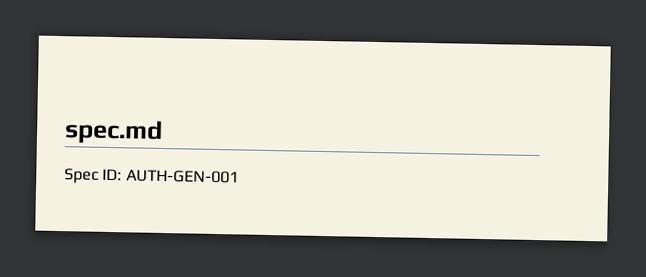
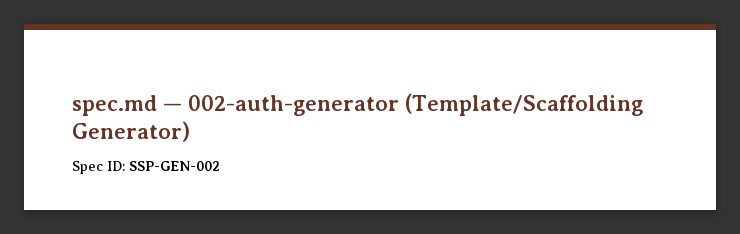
(163, 132) none -> [163,93,643,116] [72,121,190,142] — 002-auth-generator (Template/Scaffolding Generator)
[125,169,239,184] AUTH-GEN-001 -> [129,161,220,171] SSP-GEN-002

